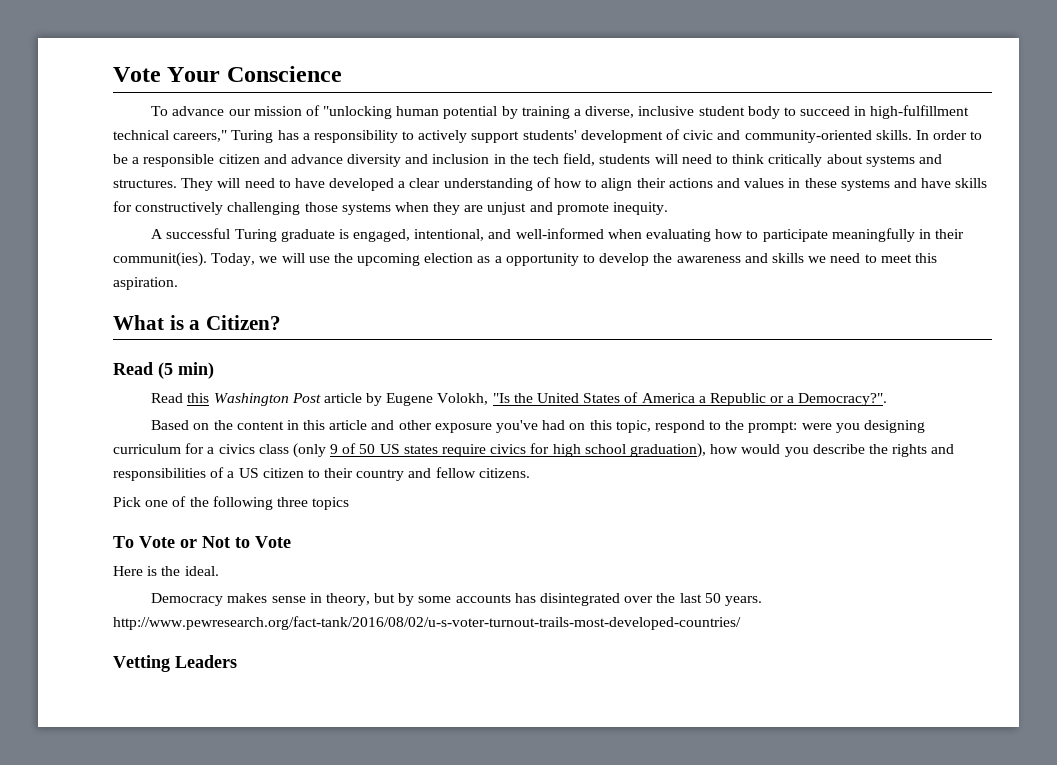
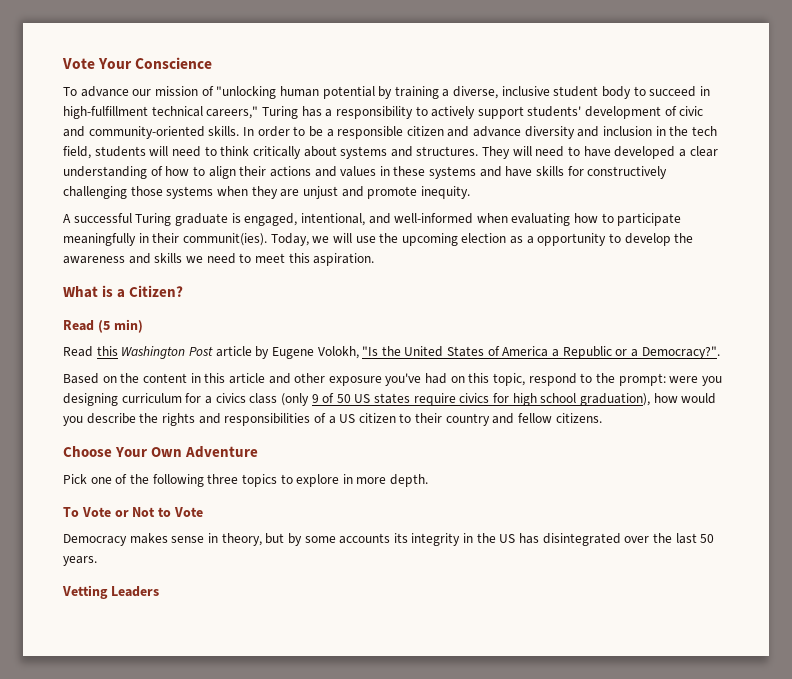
(530, 473) none -> [63,446,259,458] // Choose Your Own Adventure
(350, 503) none -> [280,474,429,487] to explore in more depth.
[113,566,219,576] // Here is the ideal. -> (203, 512) none
(511, 598) none -> [393,533,516,546] its integrity in the US
[113,616,741,630] http://www.pewresearch.org/fact-tank/2016/08/02/u-s-voter-turnout-trails-most-developed-countries/ -> (97, 561) none

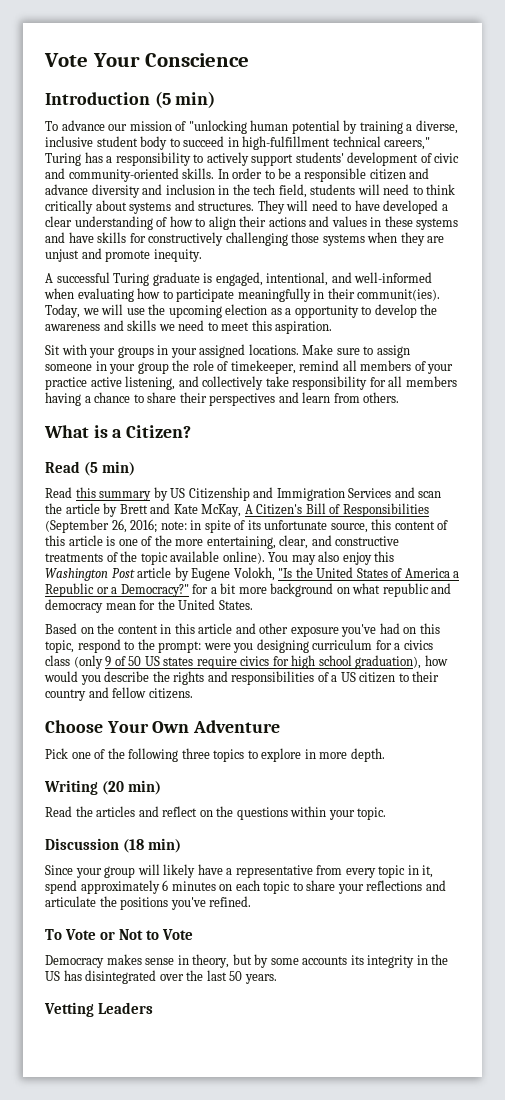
(213, 63) none -> [45,91,216,108] // Introduction (5 min)
(375, 259) none -> [45,344,410,358] [45,360,454,374] [45,376,457,390] [45,392,400,406] // Sit with your groups in your assigned locations. Make sure to assign someone in your group the role of timekeeper, remind all members of your practice active listening, and collectively take responsibility for all members having a chance to share their perspectives and learn from others.
(118, 351) none -> [99,487,442,501] [45,503,429,517] [45,519,449,533] [45,535,400,549] [45,551,395,565] summary by US Citizenship and Immigration Services and scan the article by Brett and Kate McKay, A Citizen's Bill of Responsibilities (September 26, 2016; note: in spite of its unfortunate source, this content of this article is one of the more entertaining, clear, and constructive treatments of the topic available online). You may also enjoy this
[641,346,720,359] Democracy?". -> [120,583,452,597] [45,599,253,613] Democracy?" for a bit more background on what republic and democracy mean for the United States.
(429, 480) none -> [44,780,162,795] [45,806,387,820] [45,838,182,853] [45,864,434,878] [45,880,446,894] [45,896,252,910] // Writing (20 min) // Read the articles and reflect on the questions within your topic. // Discussion (18 min) // Since your group will likely have a representative from every topic in it, spend approximately 6 minutes on each topic to share your reflections and articulate the positions you've refined.

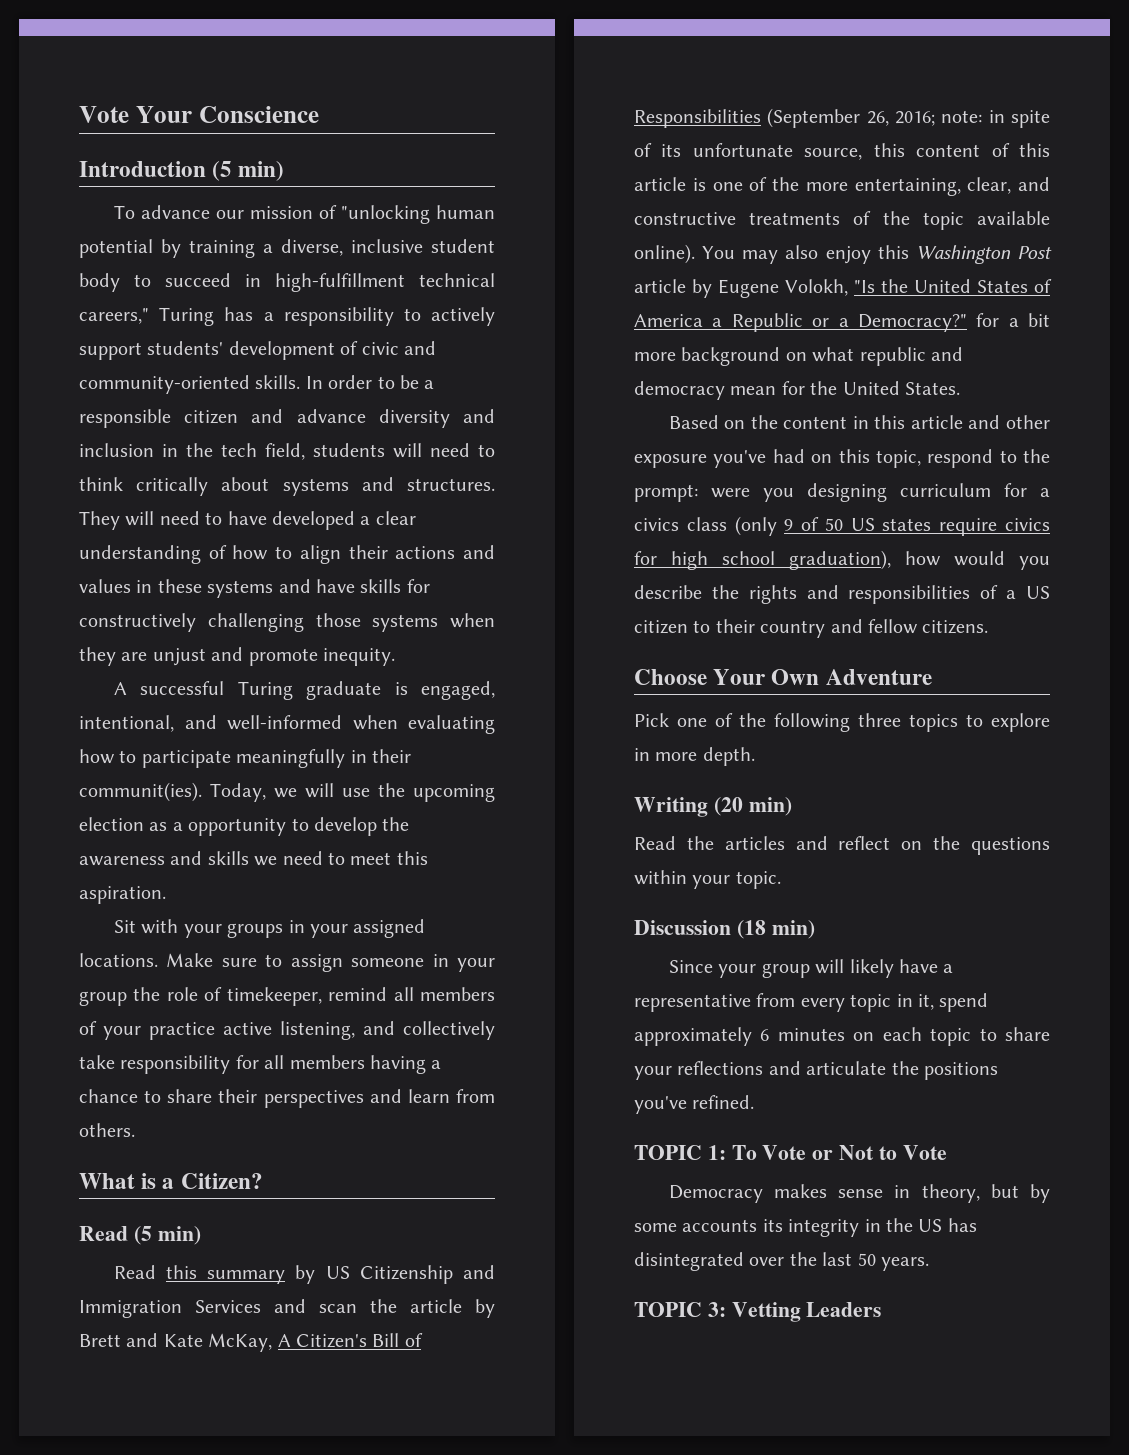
(252, 901) none -> [634,1145,726,1160] TOPIC 1:
(277, 979) none -> [634,1302,726,1317] TOPIC 3:

